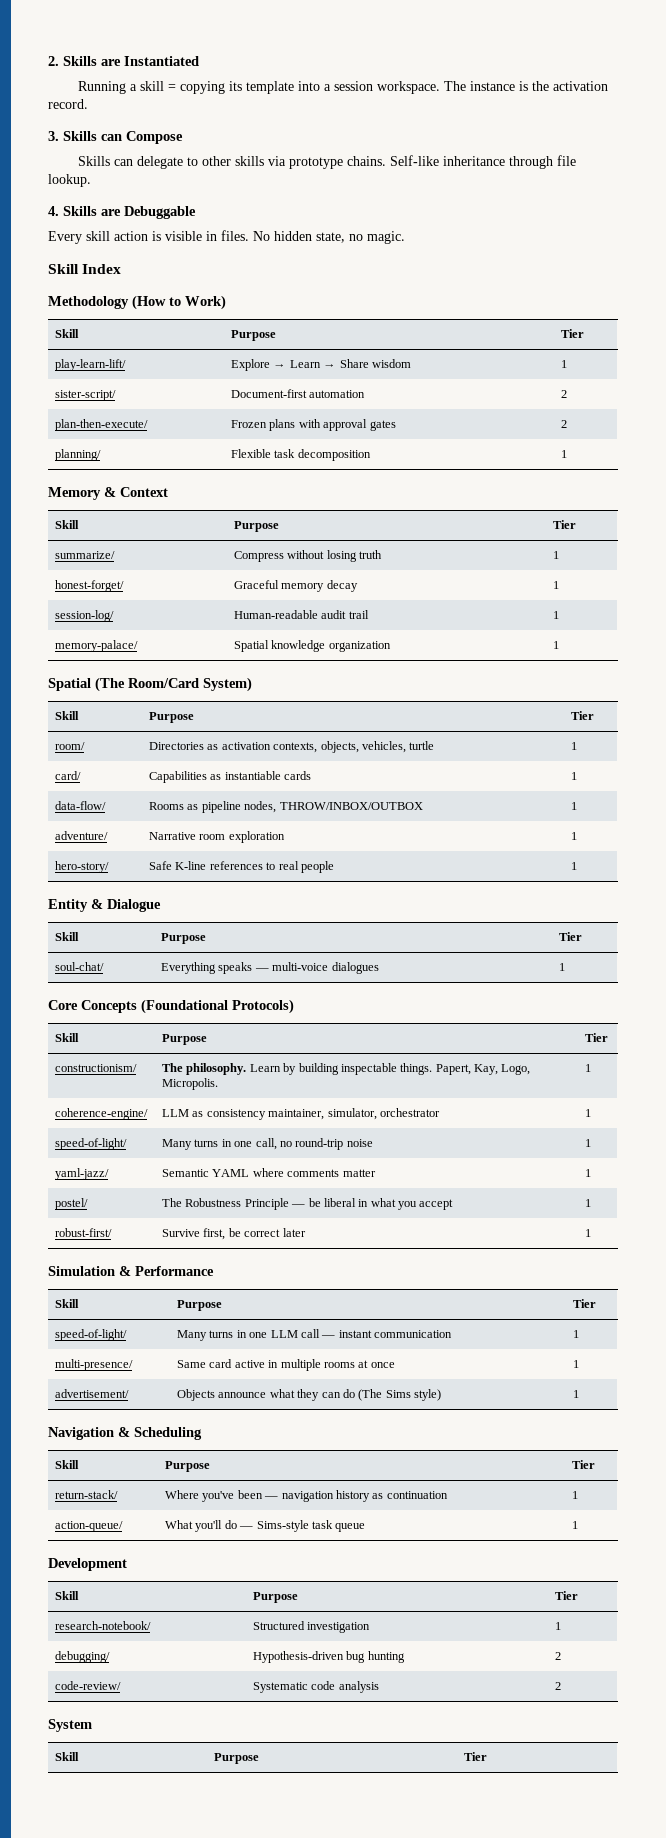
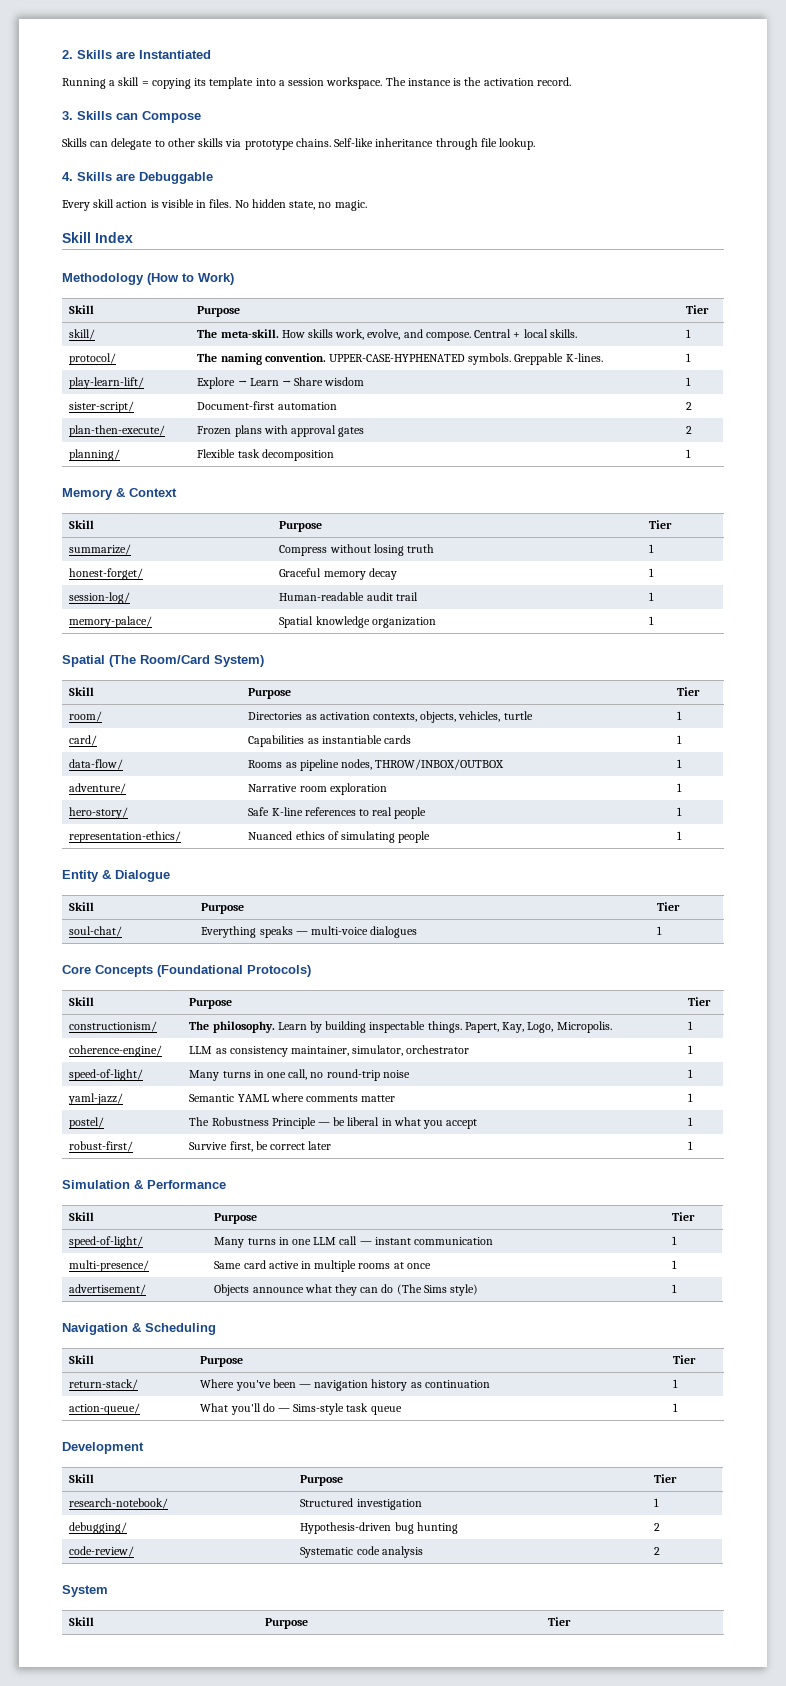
(585, 333) none -> [69,329,96,340] [197,329,577,341] [686,329,692,338] [69,353,117,365] [197,353,603,365] [686,353,692,362] // skill/ | The meta-skill. How skills work, evolve, and compose. Central + local skills. | 1 // protocol/ | The naming convention. UPPER-CASE-HYPHENATED symbols. Greppable K-lines. | 1
(578, 866) none -> [69,831,182,843] [248,831,431,843] [677,831,683,840] // representation-ethics/ | Nuanced ethics of simulating people | 1

